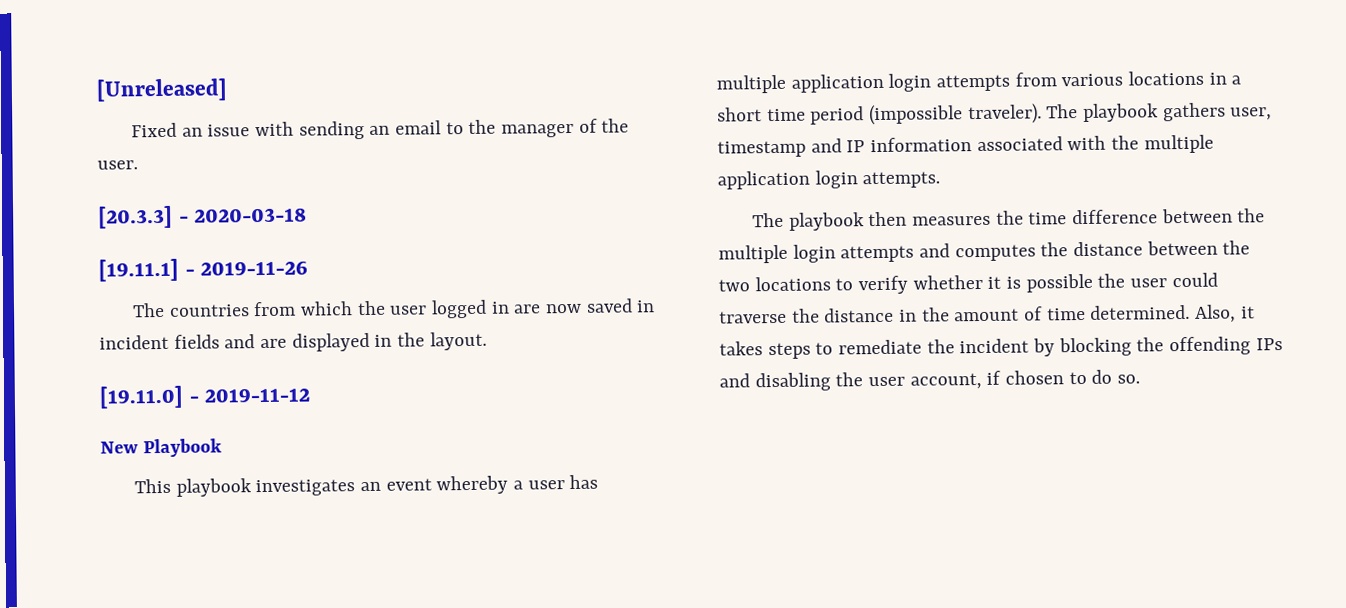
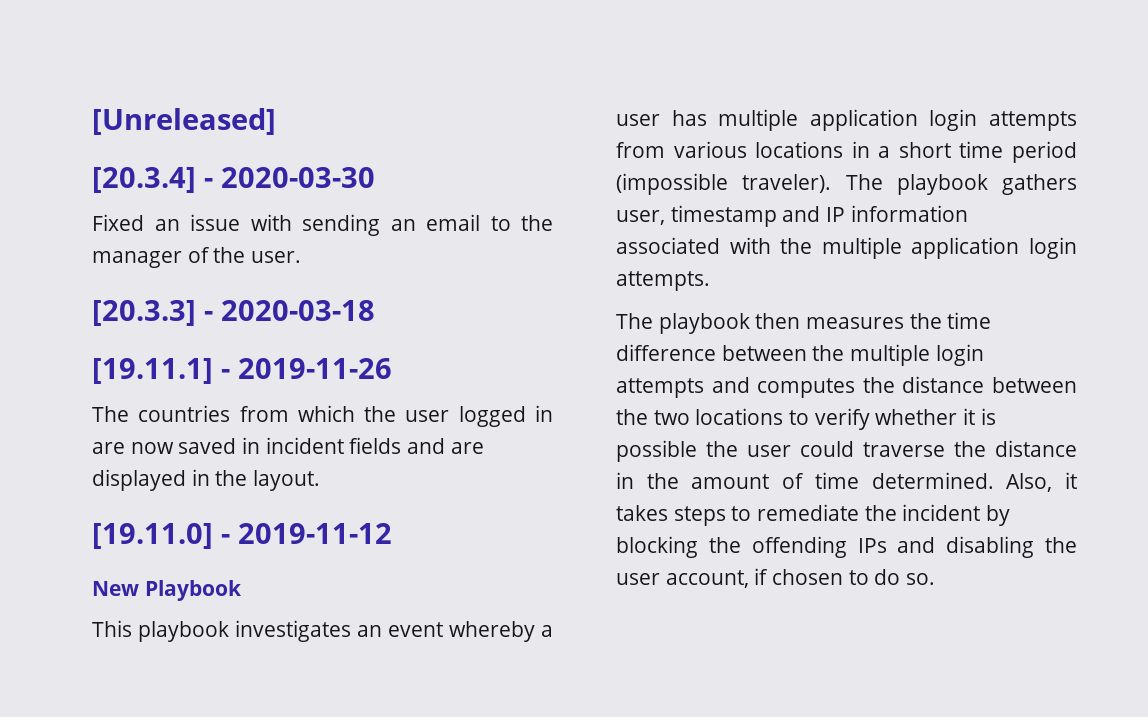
(227, 90) none -> [92,167,375,193] // [20.3.4] - 2020-03-30

